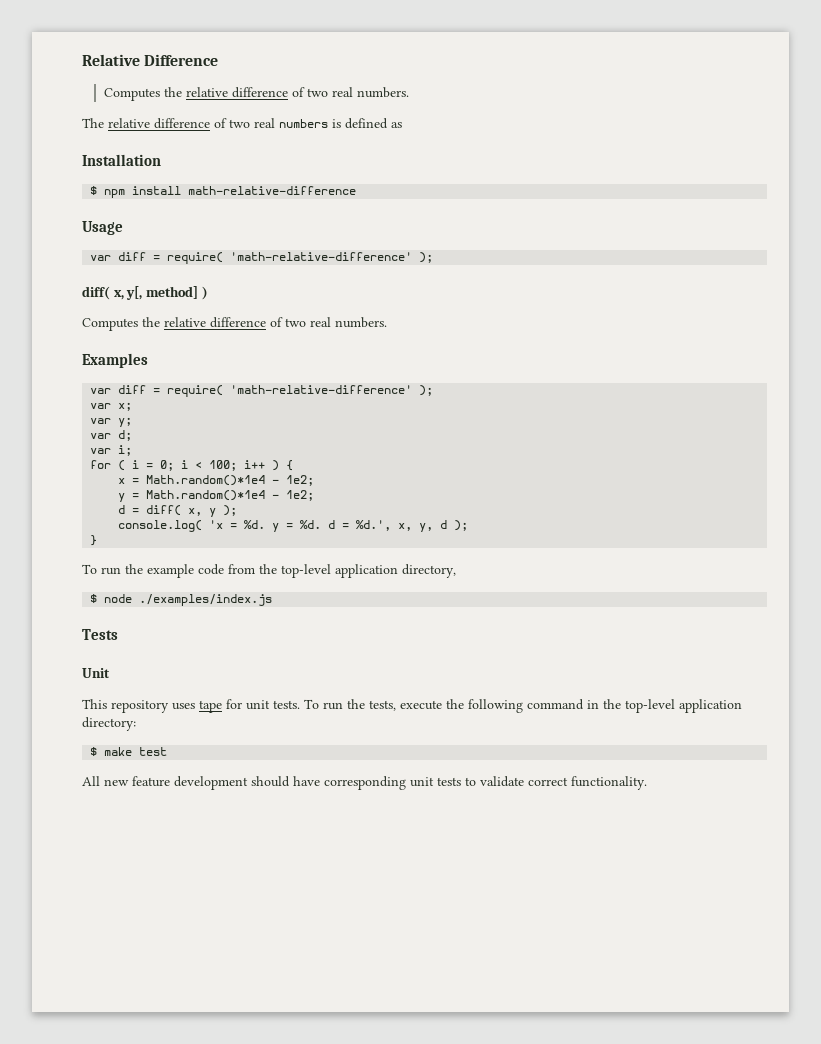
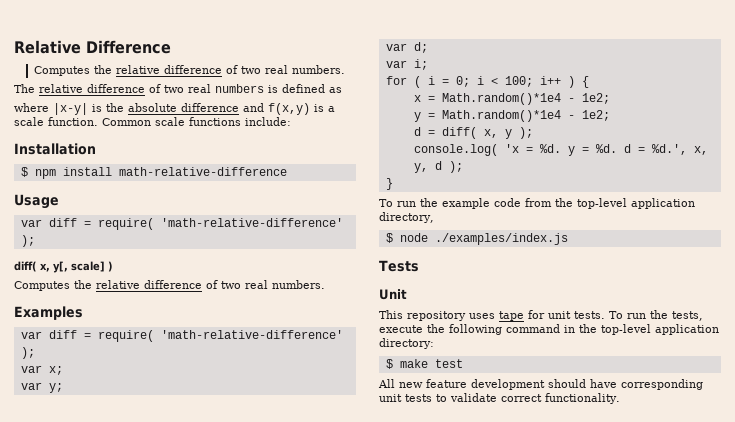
(402, 125) none -> [14,103,335,115] [14,117,291,126] // where |x-y| is the absolute difference and f(x,y) is a scale function. Common scale functions include:
[145,286,198,299] method] -> [71,261,105,272] scale]

